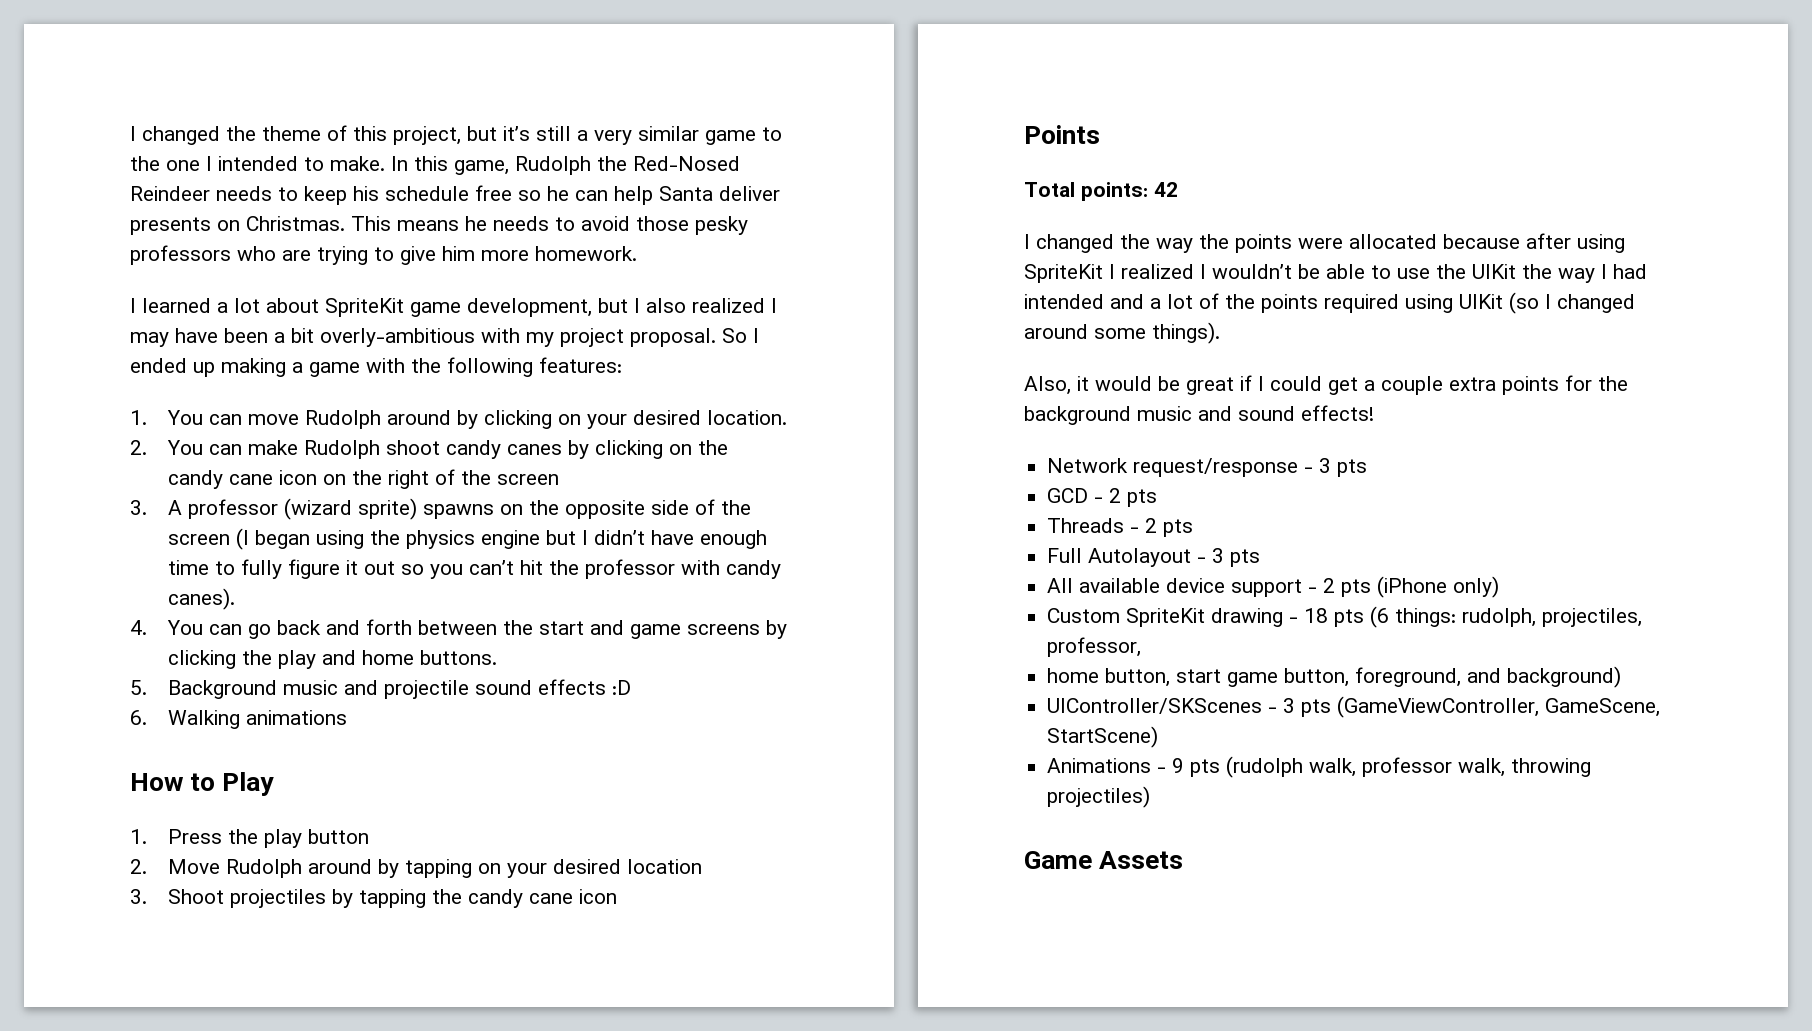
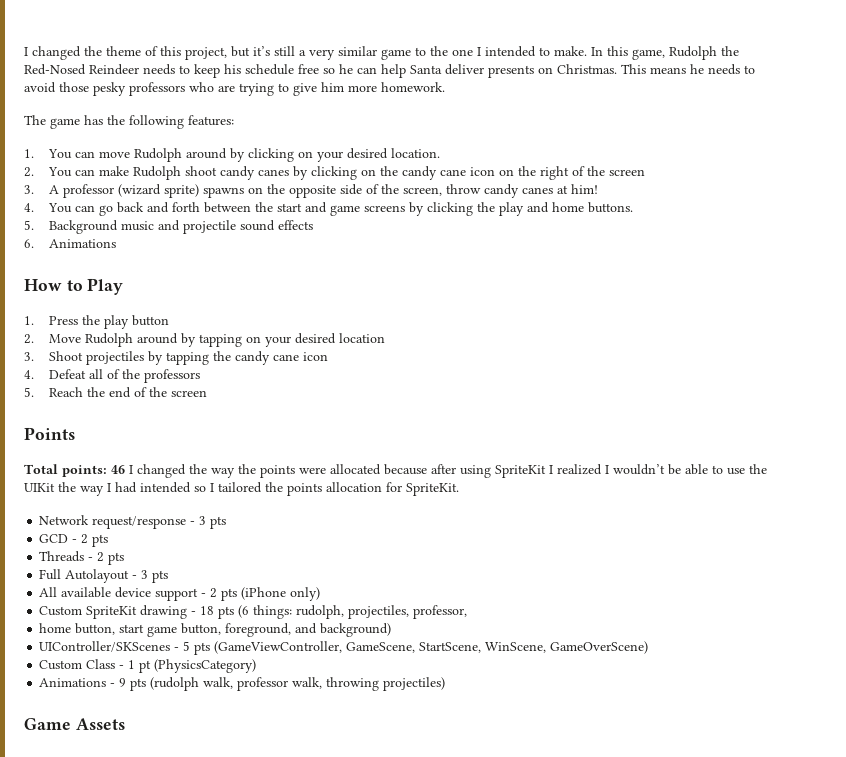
[130,298,777,317] [130,328,759,347] [130,358,405,377] I learned a lot about SpriteKit game development, but I also realized I may have been a bit overly-ambitious with my project proposal. So I ended up making a game with -> [24,115,103,129] The game has
[167,528,767,550] [167,559,781,579] [167,588,235,610] screen (I began using the physics engine but I didn’t have enough time to fully figure it out so you can’t hit the professor with candy canes). -> [403,184,599,198] screen, throw candy canes at him!
[611,680,631,695] :D -> (314, 225) none
[167,710,347,729] Walking animations -> [49,239,117,248] Animations
(617, 896) none -> [24,369,201,383] [24,387,208,398] // 4. Defeat all of the professors // 5. Reach the end of the screen
[1154,182,1178,197] 42 // -> [111,465,125,474] 46
[1110,292,1635,314] [1024,322,1220,344] [1024,375,1628,395] [1024,405,1374,425] and a lot of the points required using UIKit (so I changed around some things). // Also, it would be great if I could get a couple extra points for the background music and sound effects! -> [194,482,459,496] so I tailored the points allocation for SpriteKit.
[1283,698,1296,713] 3 -> [183,641,191,651] 5
[1047,726,1159,748] StartScene) -> [419,641,649,654] [39,659,257,673] StartScene, WinScene, GameOverScene) // Custom Class - 1 pt (PhysicsCategory)

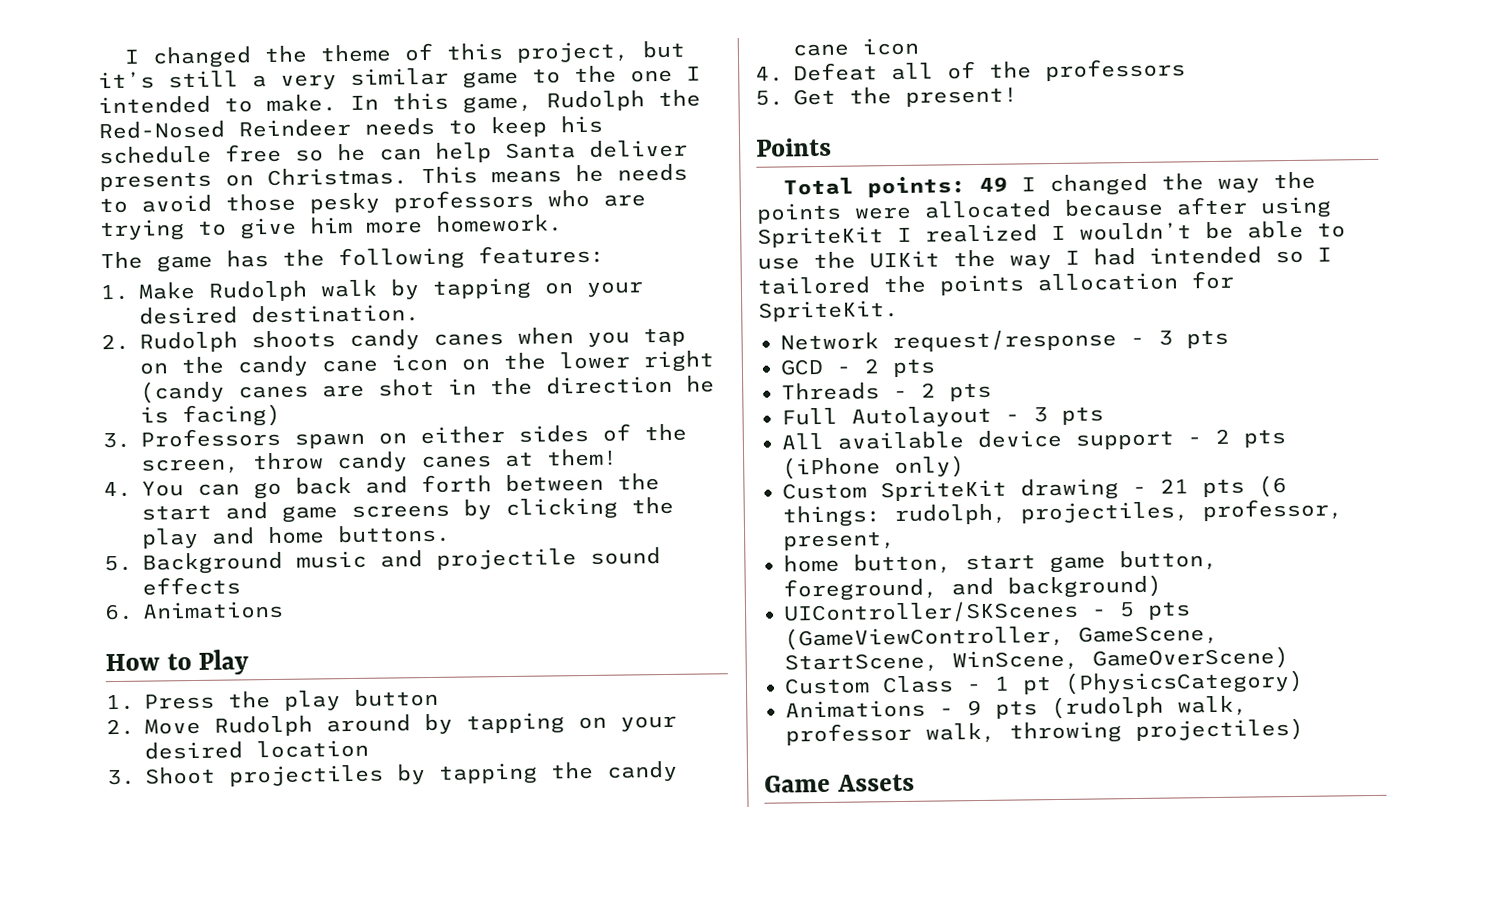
[48,148,441,162] [24,166,358,180] You can move Rudolph around by clicking on your desired location. // 2. You can make Rudolph shoot candy canes by clicking -> [138,277,644,302] [139,304,420,325] [101,327,686,353] Make Rudolph walk by tapping on your desired destination. // 2. Rudolph shoots candy canes when you tap
[540,166,646,180] [24,184,363,198] right of the screen // 3. A professor (wizard sprite) spawns on the opposite side -> [559,350,714,373] [140,375,715,404] [140,403,281,428] [102,424,589,449] lower right (candy canes are shot in the direction he is facing) // 3. Professors spawn on either sides
[571,184,599,194] him! -> [546,448,618,467] them!
[49,387,208,398] Reach the end of the screen -> [793,87,1018,107] Get the present!
[111,465,125,474] 46 -> [978,176,1008,192] 49
[200,606,215,615] 18 -> [1160,478,1189,494] 21
(468, 612) none -> [783,531,896,551] present,

